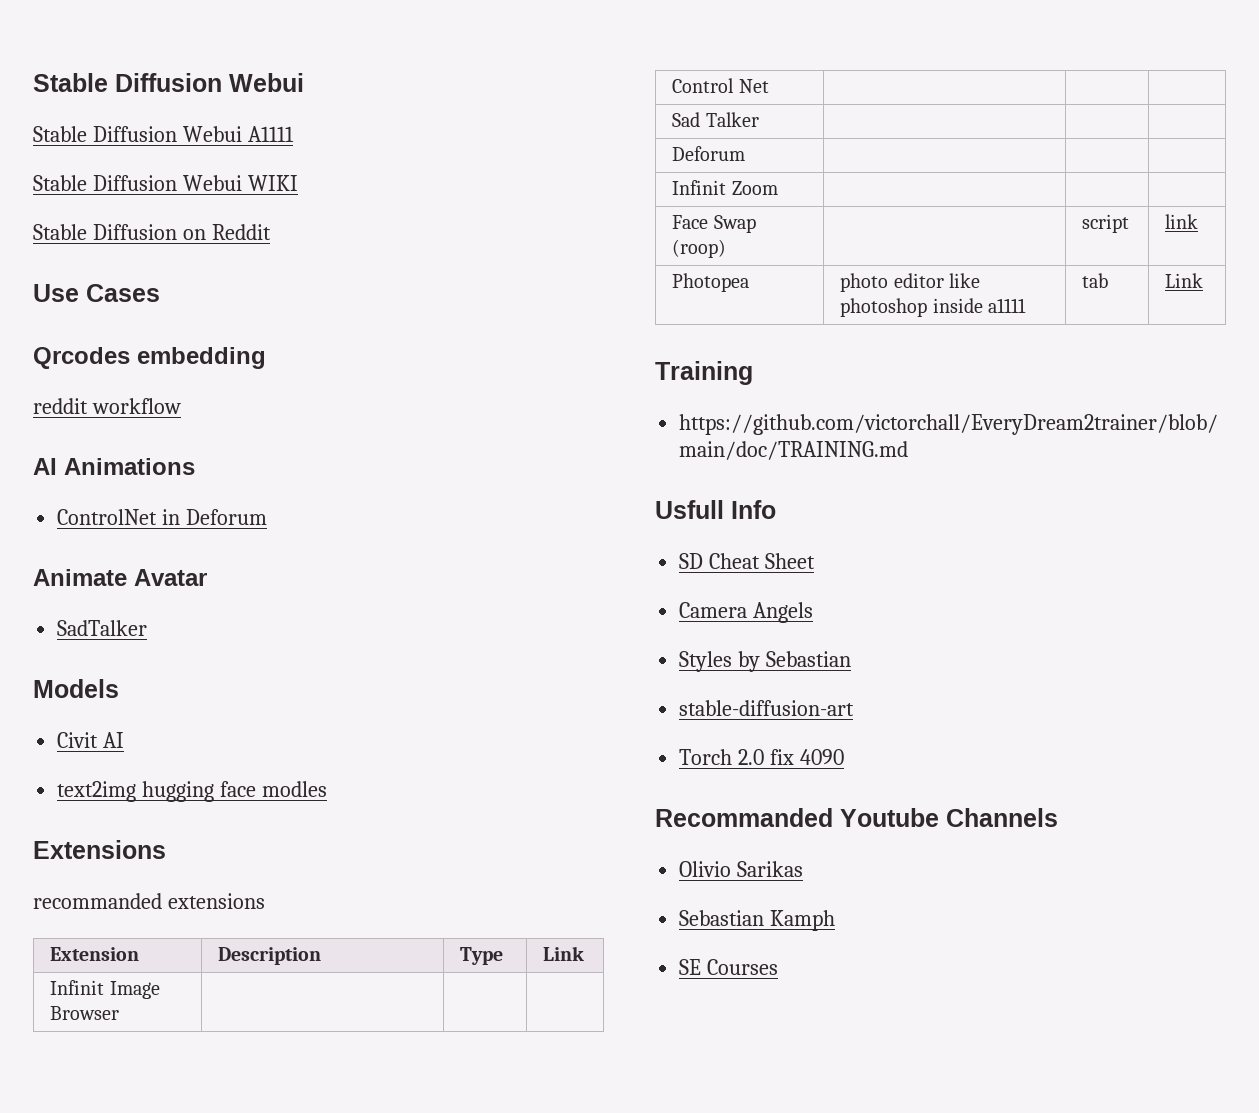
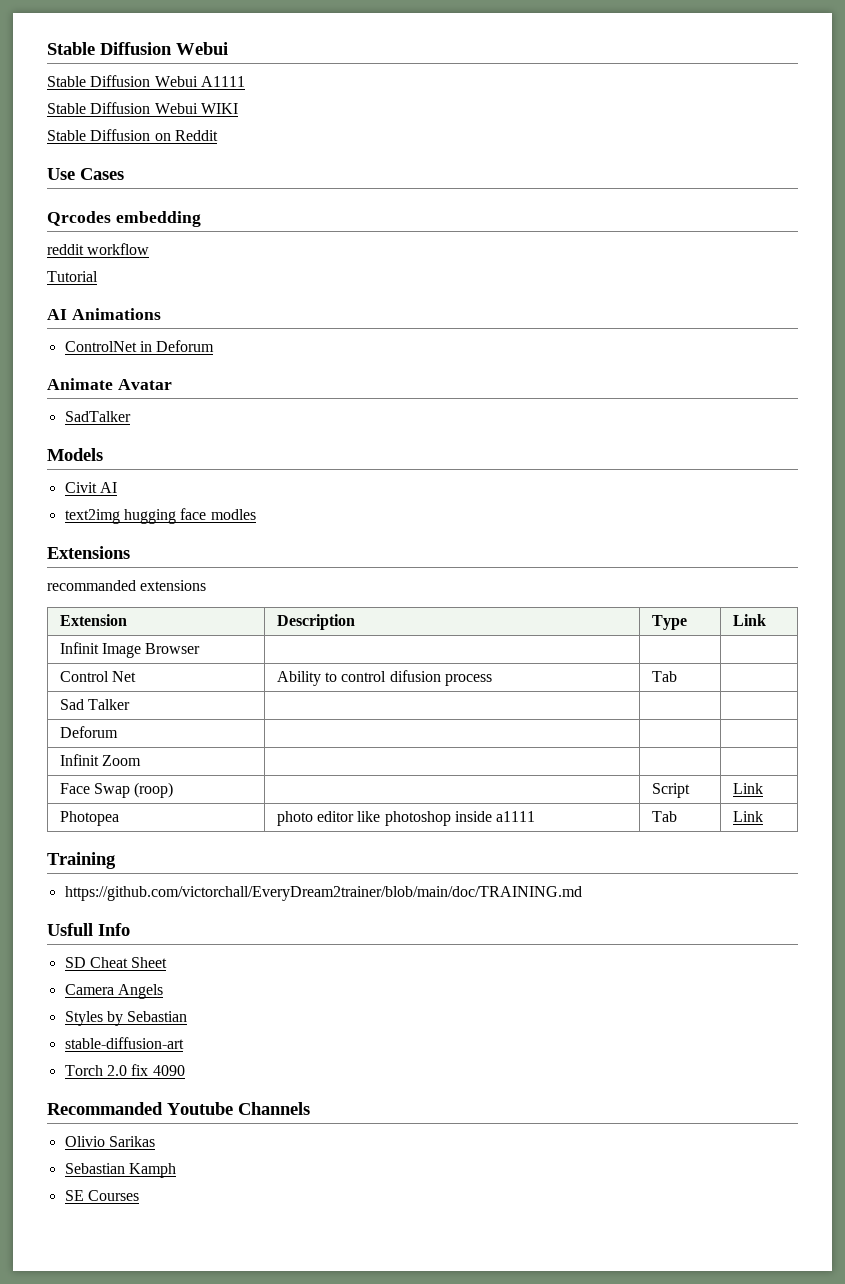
(181, 406) none -> [47,271,98,282] // Tutorial
(769, 86) | -> [276,670,492,686] [651,671,677,682] Ability to control difusion process | Tab
[1082,214,1130,233] [1165,214,1199,229] script | link -> [651,783,690,798] [732,783,763,794] Script | Link
[1082,273,1109,288] tab -> [651,811,677,822] Tab

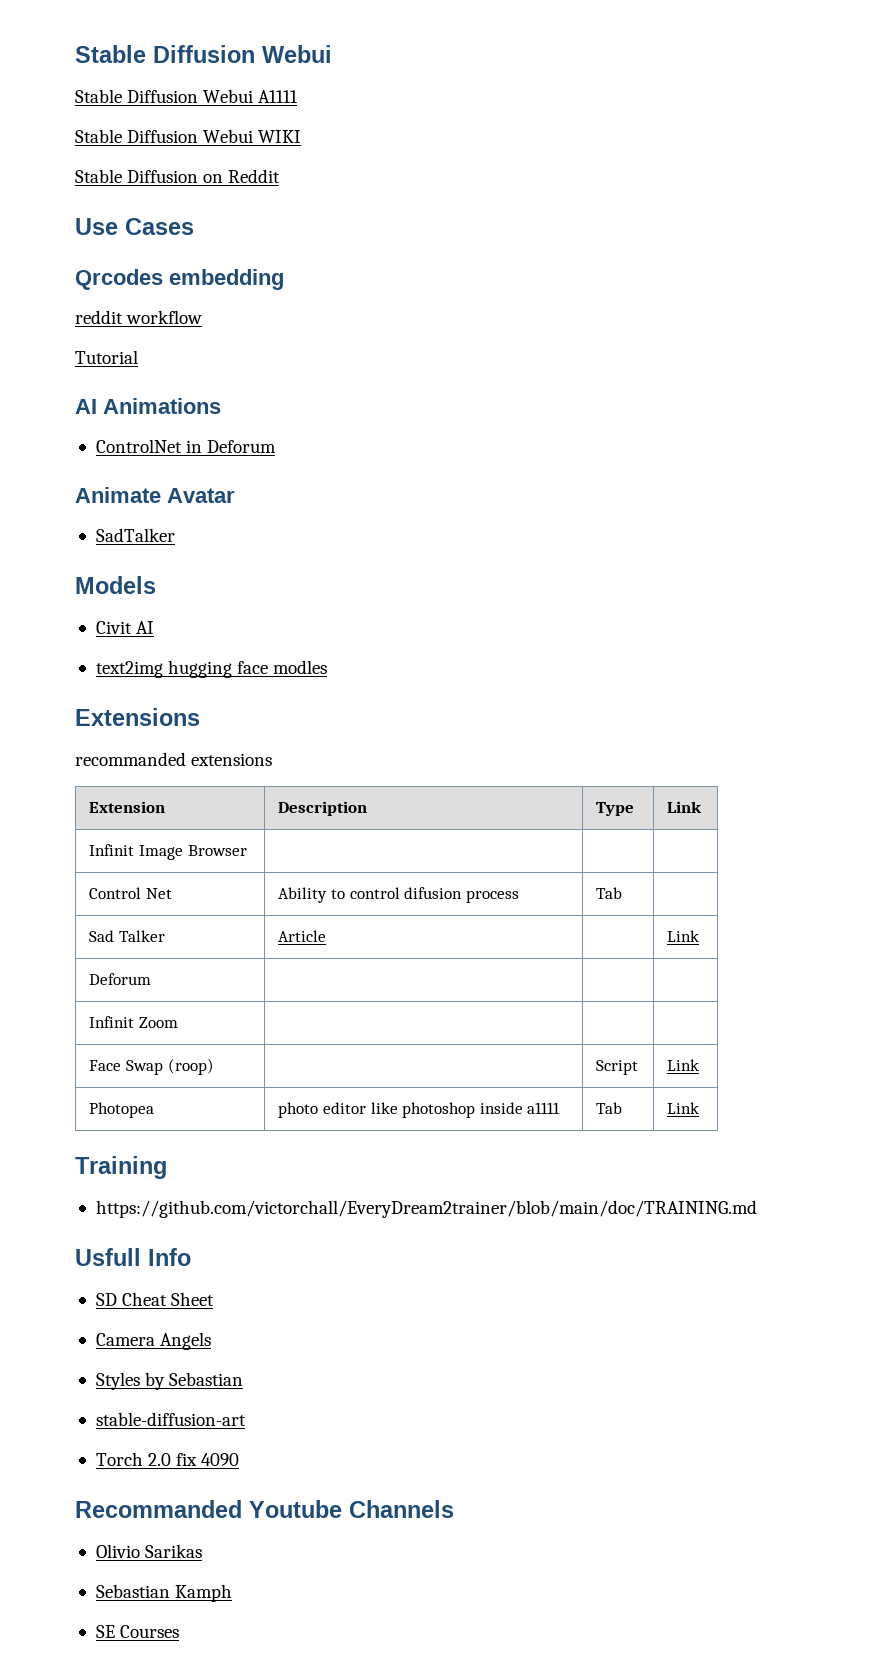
(130, 704) | | -> [278,930,327,942] [667,930,700,942] Article | | Link

